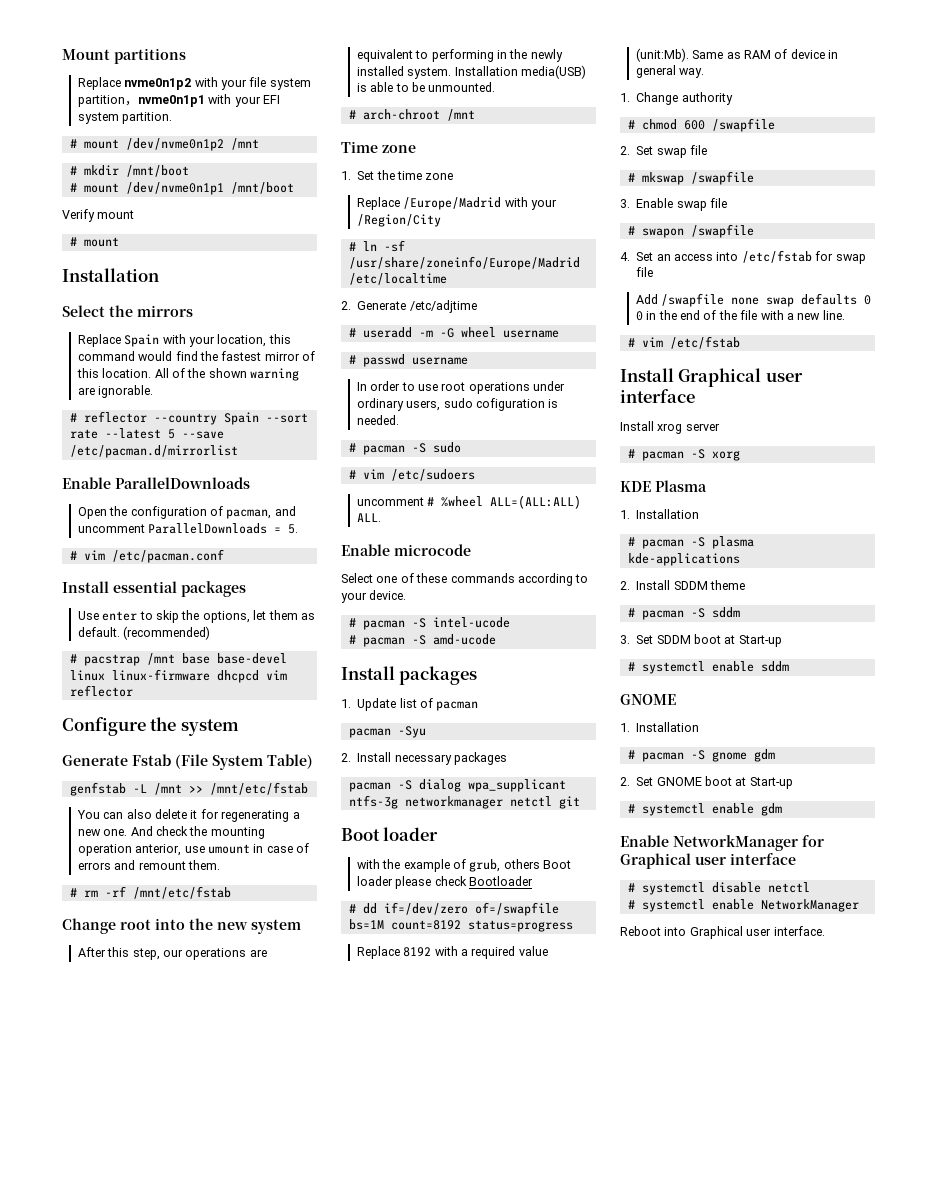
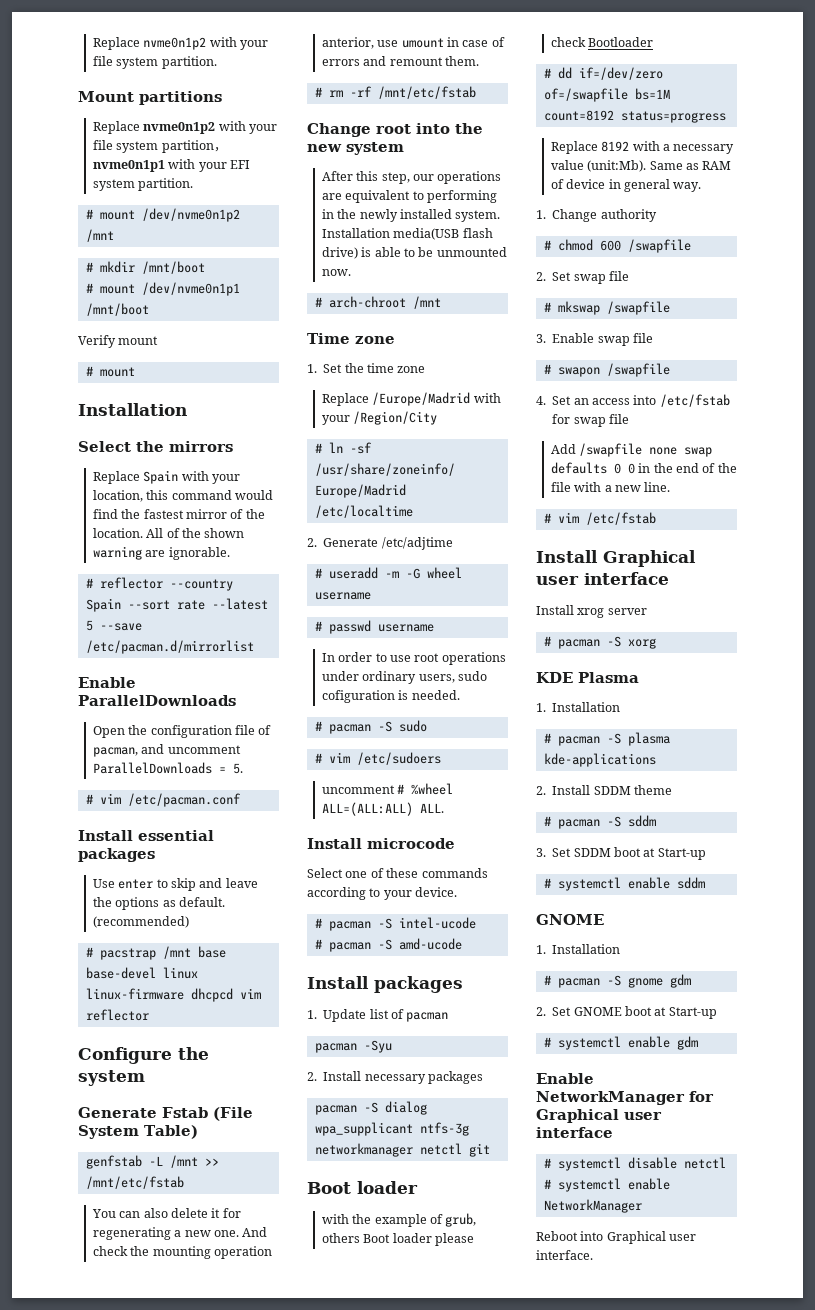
(62, 54) none -> [92,37,269,50] [92,56,217,69] Replace nvme0n1p2 with your file system partition. //
[76,368,99,378] this -> [245,509,265,519] the
(207, 512) none -> [235,725,256,735] file
[181,610,298,623] the options, let them -> [199,878,258,888] [92,897,160,910] and leave the options
[521,65,587,79] media(USB) -> [393,228,493,240] [321,247,358,259] media(USB flash drive)
[428,82,496,92] unmounted. -> [436,247,507,257] [321,269,351,276] unmounted now.
[341,544,390,556] Enable -> [307,838,362,849] Install
[471,946,516,959] required -> [673,144,735,154] necessary

